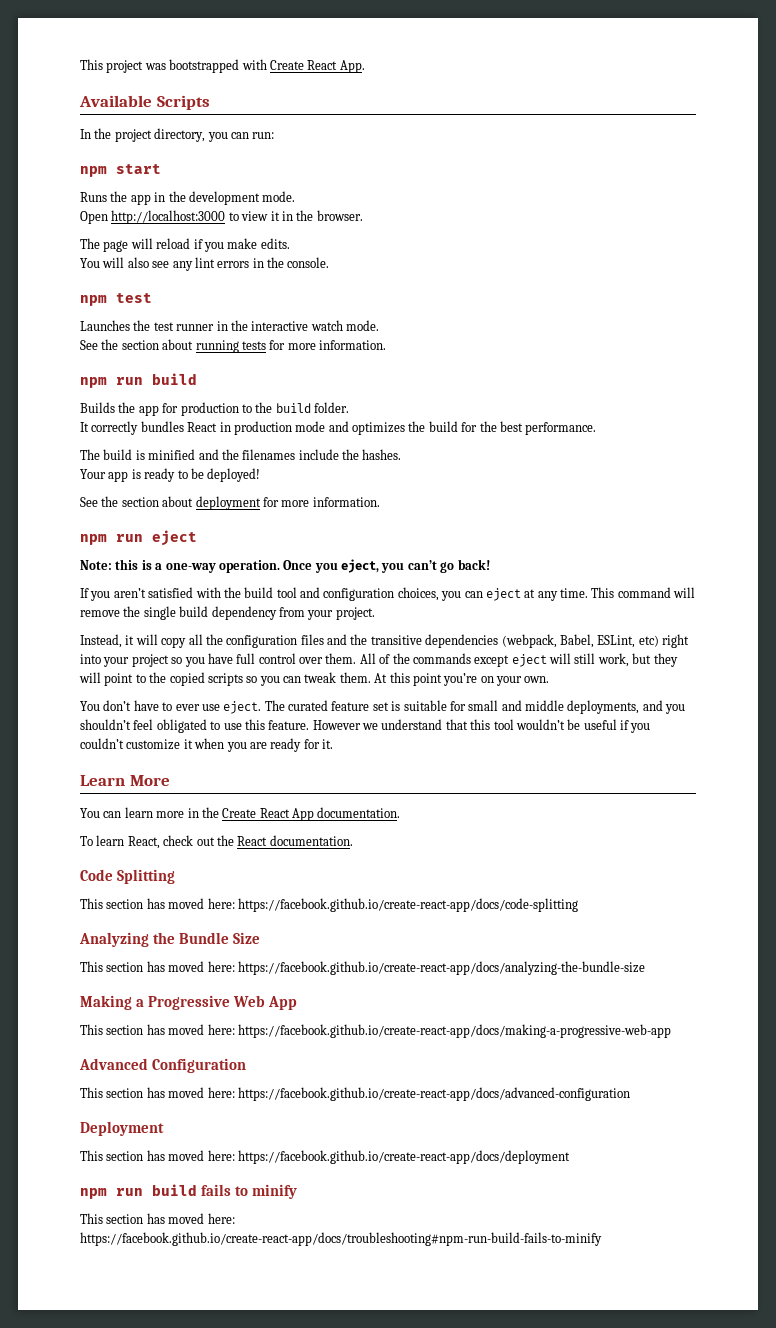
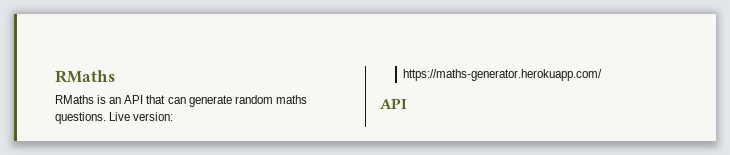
[80,59,365,73] [79,95,210,110] [80,128,275,142] [80,164,161,177] [80,191,296,205] [80,210,363,224] [80,238,290,252] [80,257,330,271] [80,293,152,306] [80,320,379,331] [80,339,386,353] [80,373,197,388] [80,402,349,416] [80,421,597,435] [80,449,402,460] [80,468,261,482] [80,496,380,510] [80,530,197,546] [80,559,490,573] [80,587,696,601] [80,606,375,620] [80,634,689,648] [80,653,678,667] [79,672,550,686] [80,700,686,714] [80,719,651,733] [80,738,333,752] [80,775,170,786] [80,807,401,821] [80,835,353,849] [80,869,175,884] [80,898,578,912] [79,932,260,947] [80,961,645,975] [80,995,297,1010] [80,1024,671,1038] [79,1058,246,1073] [80,1087,630,1101] [80,1121,164,1136] [80,1150,570,1164] [80,1184,297,1199] [80,1213,235,1224] [80,1232,602,1246] This project was bootstrapped with Create React App. // Available Scripts // In the project directory, you can run: // npm start // Runs the app in the development mode. // Open http://localhost:3000 to view it in the browser. // The page will reload if you make edits. // You will also see any lint errors in the console. // npm test // Launches the test runner in the interactive watch mode. // See the section about running tests for more information. // npm run build // Builds the app for production to the build folder. // It correctly bundles React in production mode and optimizes the build for the best performance. // The build is minified and the filenames include the hashes. // Your app is ready to be deployed! // See the section about deployment for more information. // npm run eject // Note: this is a one-way operation. Once you eject, you can’t go back! // If you aren’t satisfied with the build tool and configuration choices, you can eject at any time. This command will remove the single build dependency from your project. // Instead, it will copy all the configuration files and the transitive dependencies (webpack, Babel, ESLint, etc) right into your project so you have full control over them. All of the commands except eject will still work, but they will point to the copied scripts so you can tweak them. At this point you’re on your own. // You don’t have to ever use eject. The curated feature set is suitable for small and middle deployments, and you shouldn’t feel obligated to use this feature. However we understand that this tool wouldn’t be useful if you couldn’t customize it when you are ready for it. // Learn More // You can learn more in the Create React App documentation. // To learn React, check out the React documentation. // Code Splitting // This section has moved here: https://facebook.github.io/create-react-app/docs/code-splitting // Analyzing the Bundle Size // This section has moved here: https://facebook.github.io/create-react-app/docs/analyzing-the-bundle-size // Making a Progressive Web App // This section has moved here: https://facebook.github.io/create-react-app/docs/making-a-progressive-web-app // Advanced Configuration // This section has moved here: https://facebook.github.io/create-react-app/docs/advanced-configuration // Deployment // This section has moved here: https://facebook.github.io/create-react-app/docs/deployment // npm run build fails to minify // This section has moved here: https://facebook.github.io/create-react-app/docs/troubleshooting#npm-run-build-fails-to-minify -> [55,70,115,83] [55,95,307,107] [55,112,174,124] [402,69,602,81] [380,98,407,109] RMaths // RMaths is an API that can generate random maths questions. Live version: // https://maths-generator.herokuapp.com/ // API

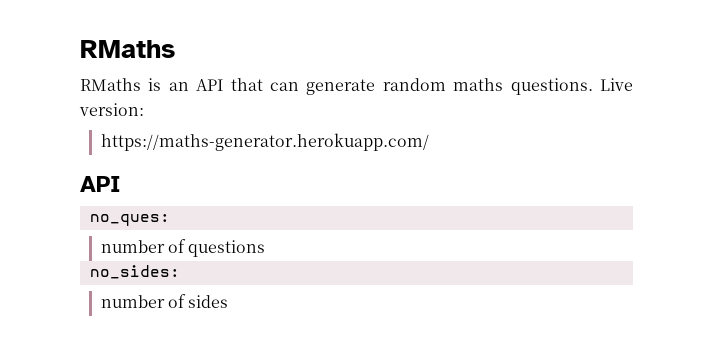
(407, 103) none -> [89,214,170,226] [100,239,266,257] [89,265,180,279] [100,294,229,308] // no_ques: // number of questions // no_sides: // number of sides

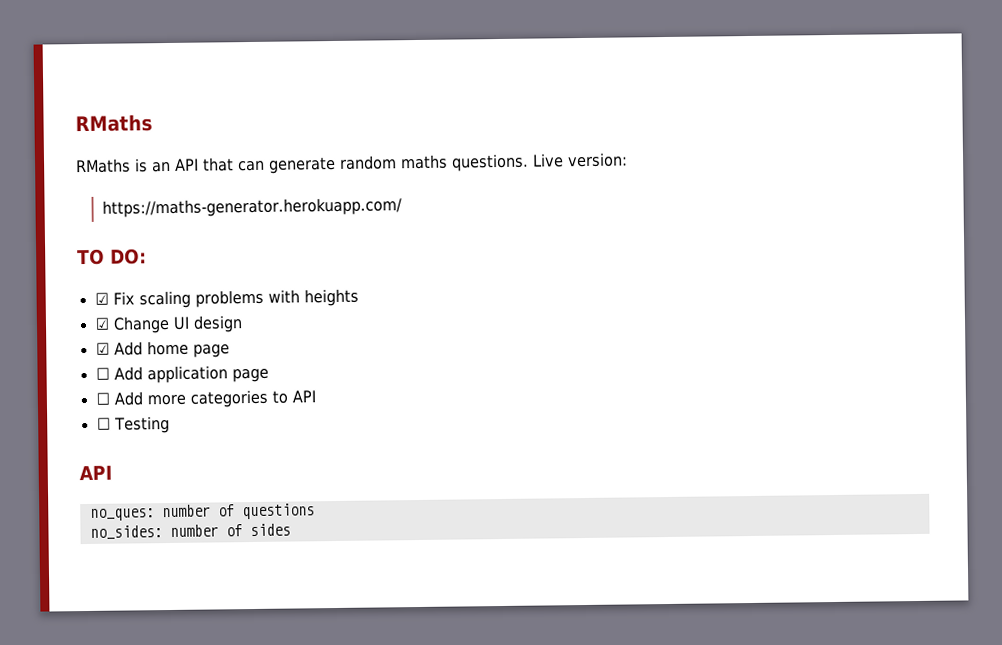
(429, 142) none -> [77,248,147,266] [94,288,359,309] [94,315,243,334] [95,340,230,358] [95,365,269,384] [95,389,316,408] [96,416,170,434] // TO DO: // ☑ Fix scaling problems with heights // ☑ Change UI design // ☑ Add home page // ☐ Add application page // ☐ Add more categories to API // ☐ Testing
(170, 220) // -> (155, 514) none
(180, 272) // -> (163, 532) none

